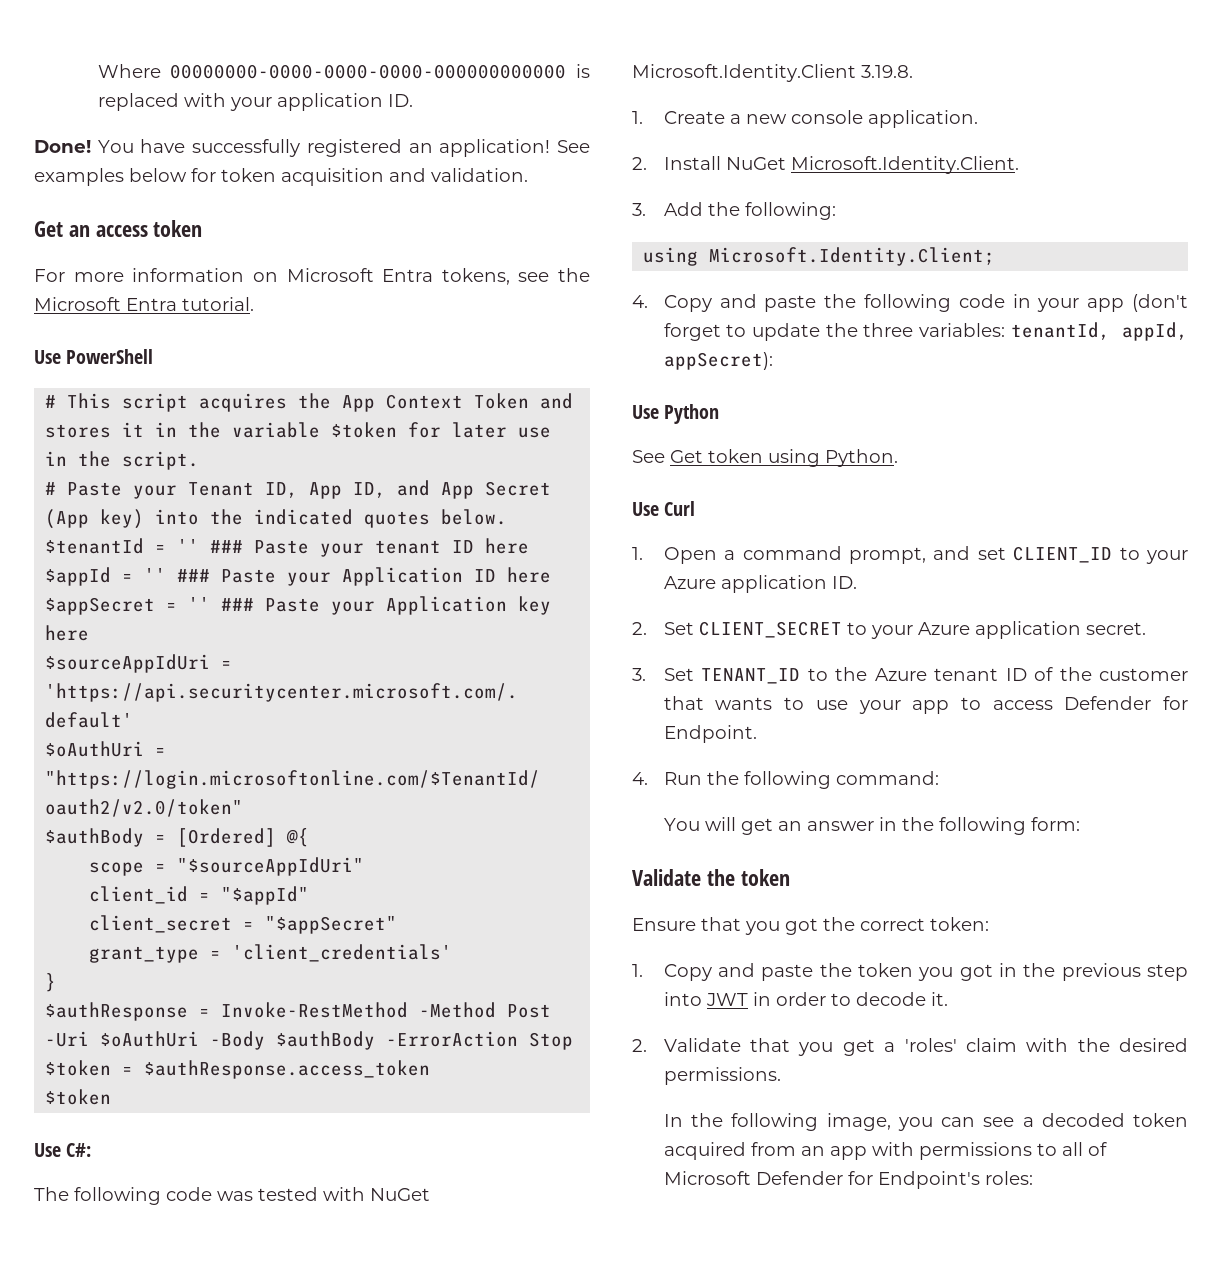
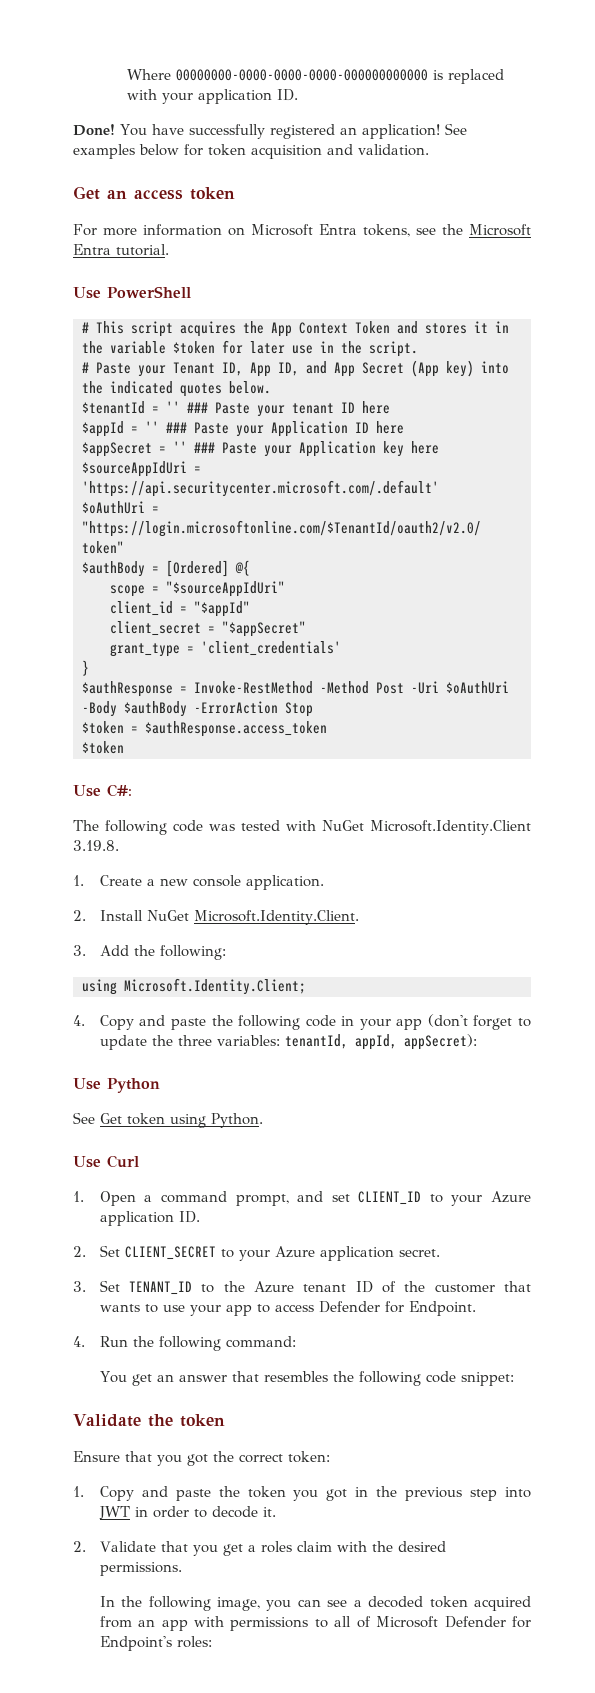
[704,817,736,831] will -> (127, 1377) none
[878,817,1080,835] in the following form: -> [231,1371,514,1386] that resembles the following code snippet:
[904,1038,957,1052] 'roles' -> [260,1541,292,1553] roles

